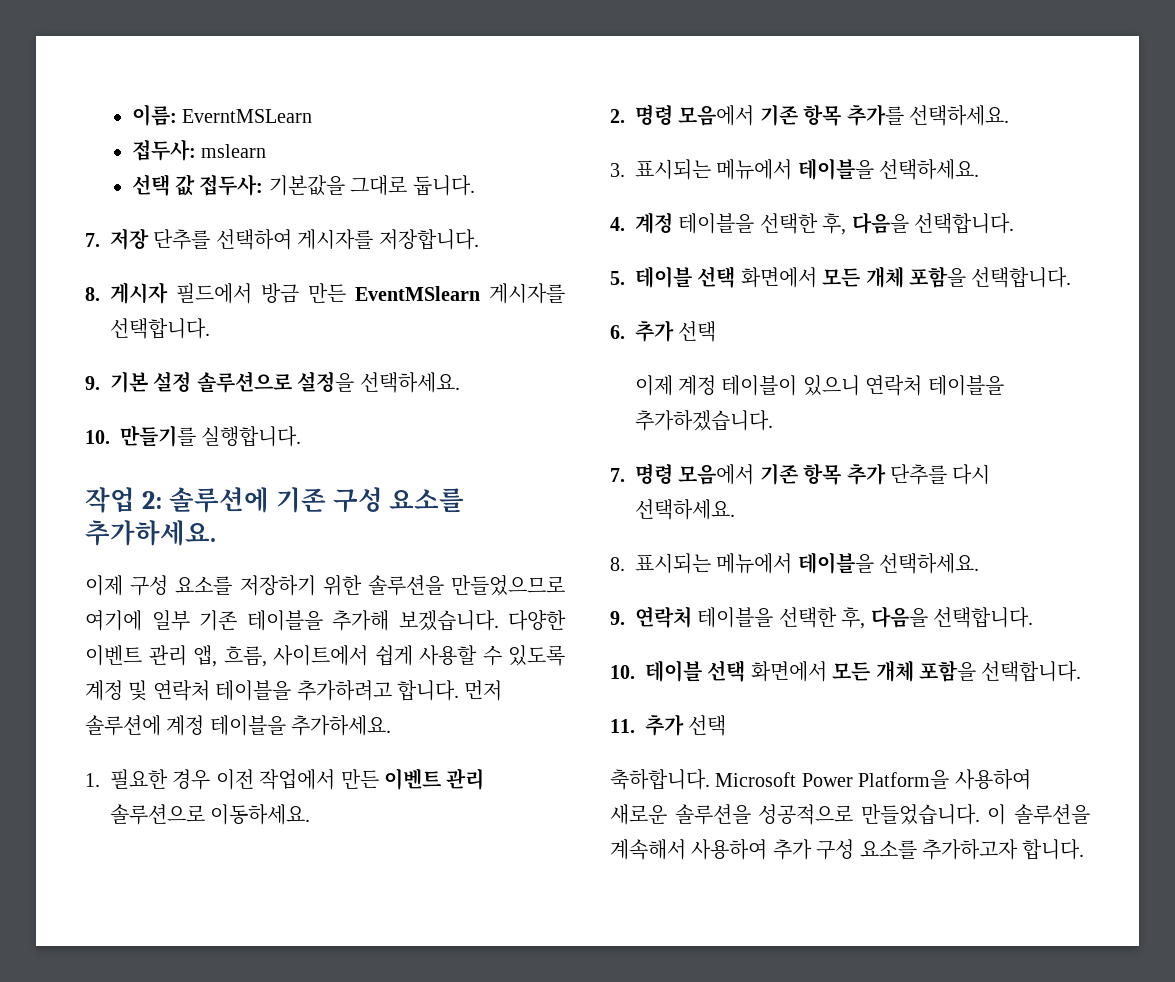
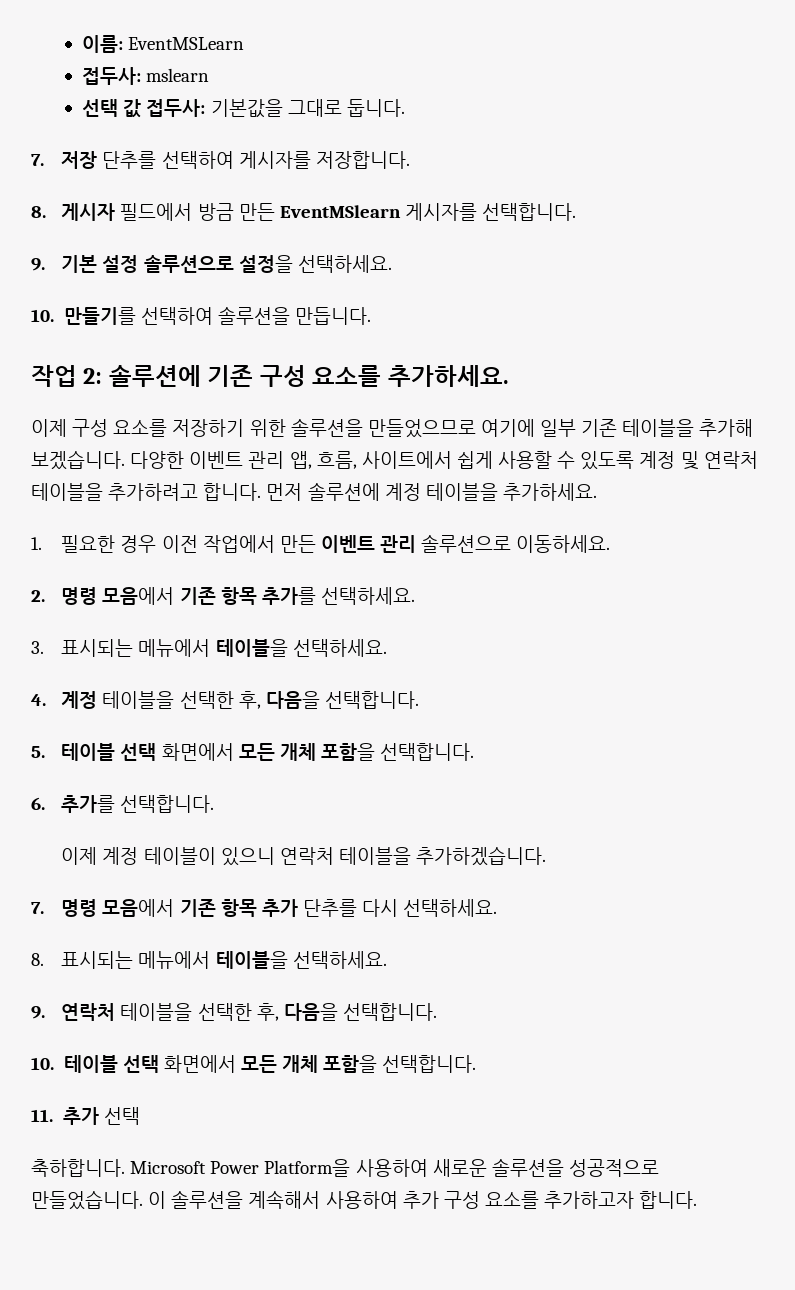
[181,109,312,123] EverntMSLearn -> [128,37,245,50] EventMSLearn
[201,426,302,447] 실행합니다. -> [140,306,371,325] 선택하여 솔루션을 만듭니다.
[635,320,717,342] 추가 선택 -> [61,795,215,813] 추가를 선택합니다.

